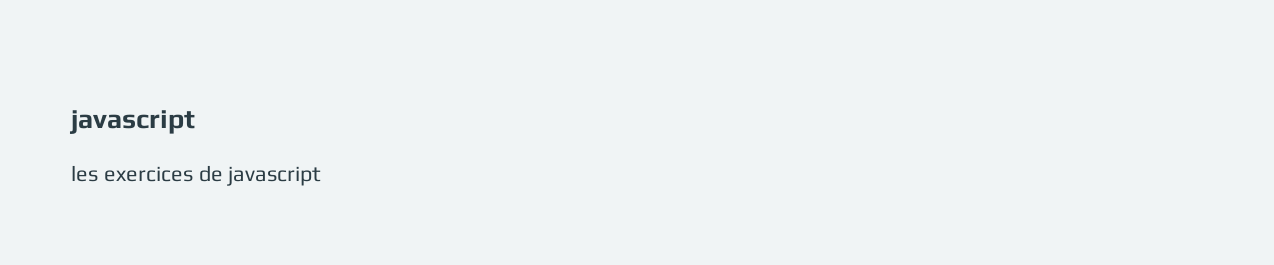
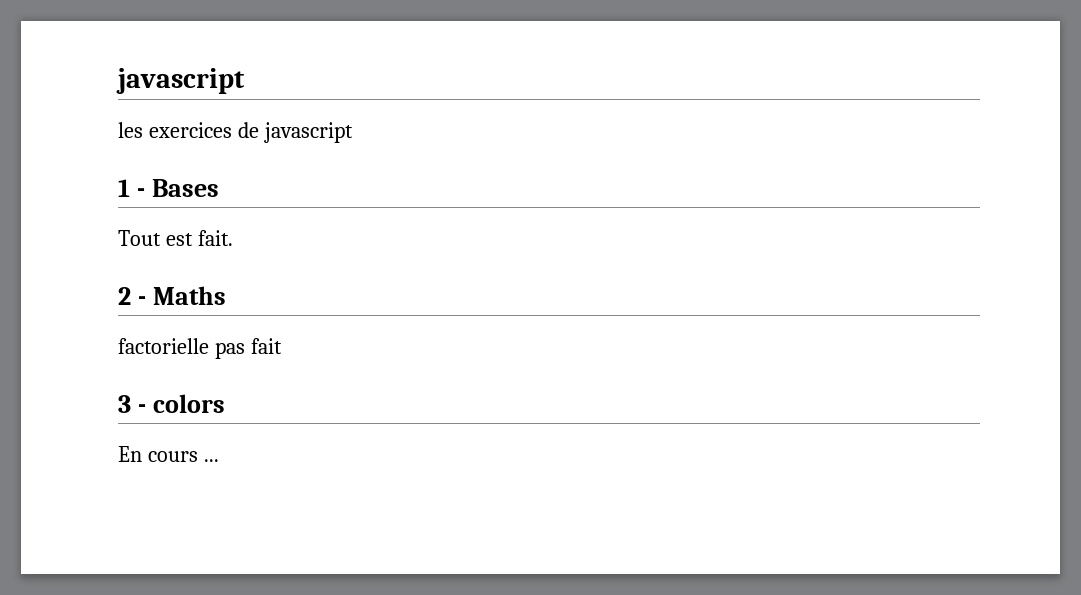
(322, 176) none -> [118,179,219,197] [118,230,233,246] [118,286,226,305] [118,338,282,359] [118,394,225,413] [118,446,219,462] // 1 - Bases // Tout est fait. // 2 - Maths // factorielle pas fait // 3 - colors // En cours ...

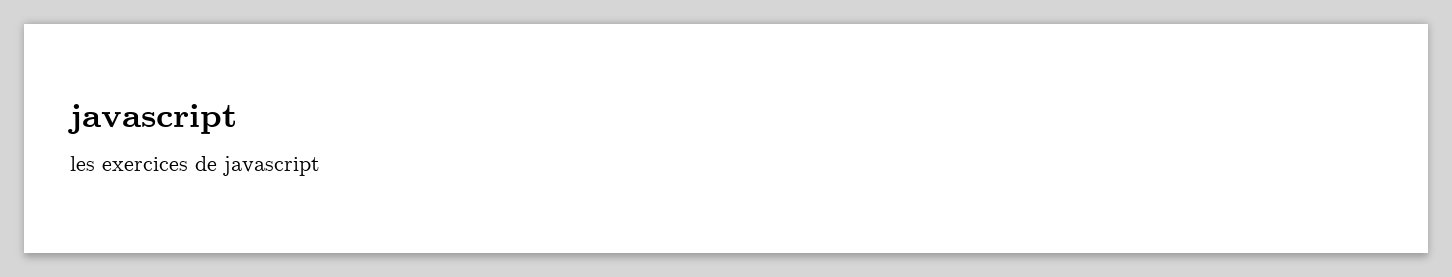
[118,179,219,197] [118,230,233,246] [118,286,226,305] [118,338,282,359] [118,394,225,413] [118,446,219,462] // 1 - Bases // Tout est fait. // 2 - Maths // factorielle pas fait // 3 - colors // En cours ... -> (320, 166) none

